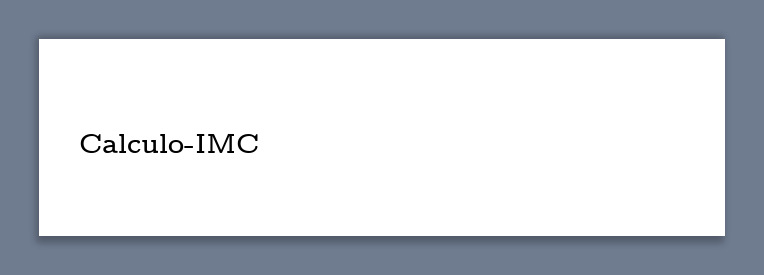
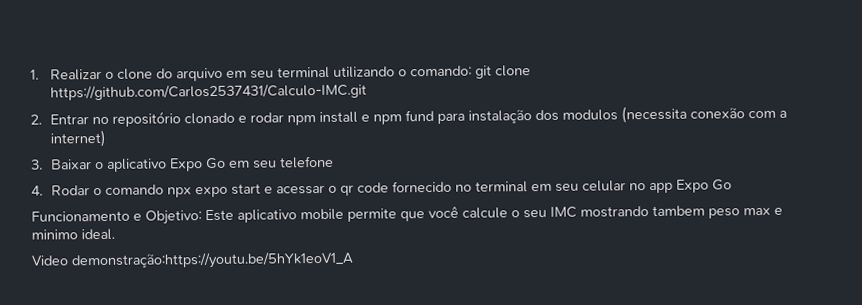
[79,133,259,153] Calculo-IMC -> [30,65,532,82] [50,83,368,101] [30,105,788,127] [50,129,107,148] [31,155,335,172] [31,179,733,198] [31,205,783,225] [31,228,115,241] [31,251,354,270] 1. Realizar o clone do arquivo em seu terminal utilizando o comando: git clone https://github.com/Carlos2537431/Calculo-IMC.git // 2. Entrar no repositório clonado e rodar npm install e npm fund para instalação dos modulos (necessita conexão com a internet) // 3. Baixar o aplicativo Expo Go em seu telefone // 4. Rodar o comando npx expo start e acessar o qr code fornecido no terminal em seu celular no app Expo Go // Funcionamento e Objetivo: Este aplicativo mobile permite que você calcule o seu IMC mostrando tambem peso max e minimo ideal. // Video demonstração:https://youtu.be/5hYk1eoV1_A

